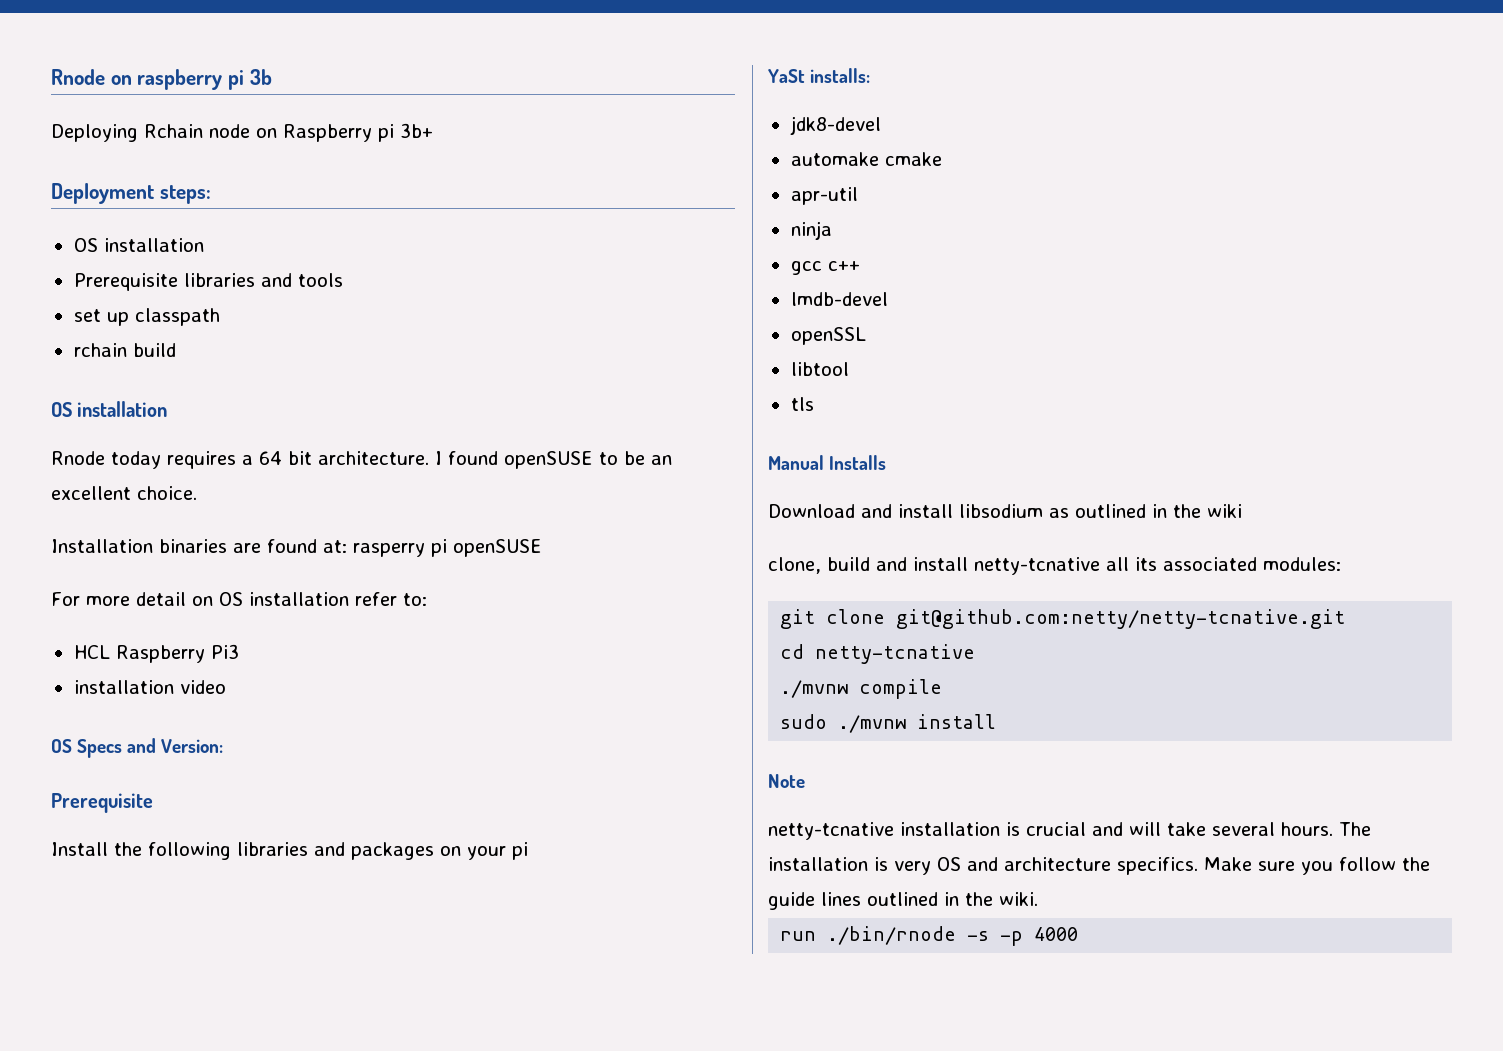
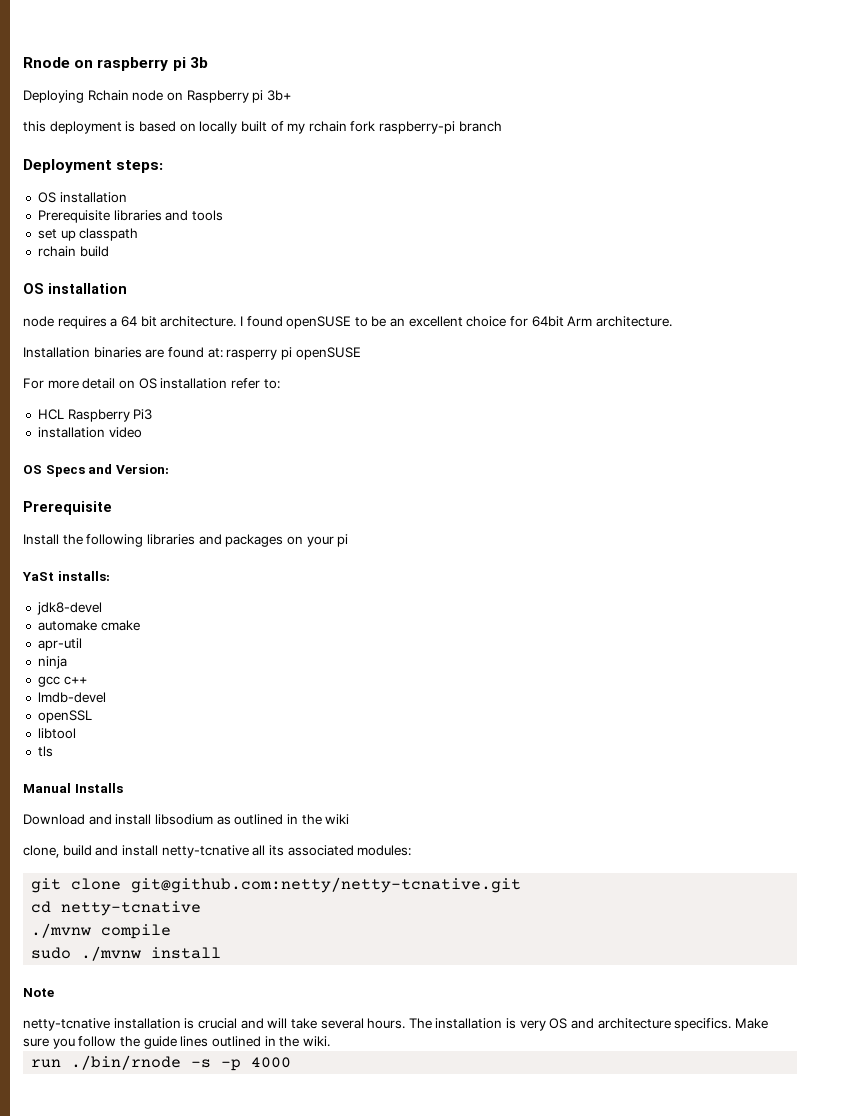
(433, 130) none -> [23,121,502,134] // this deployment is based on locally built of my rchain fork raspberry-pi branch
[51,451,161,469] Rnode today -> [23,316,54,327] node
[137,486,197,500] choice. -> [466,316,672,327] choice for 64bit Arm architecture.

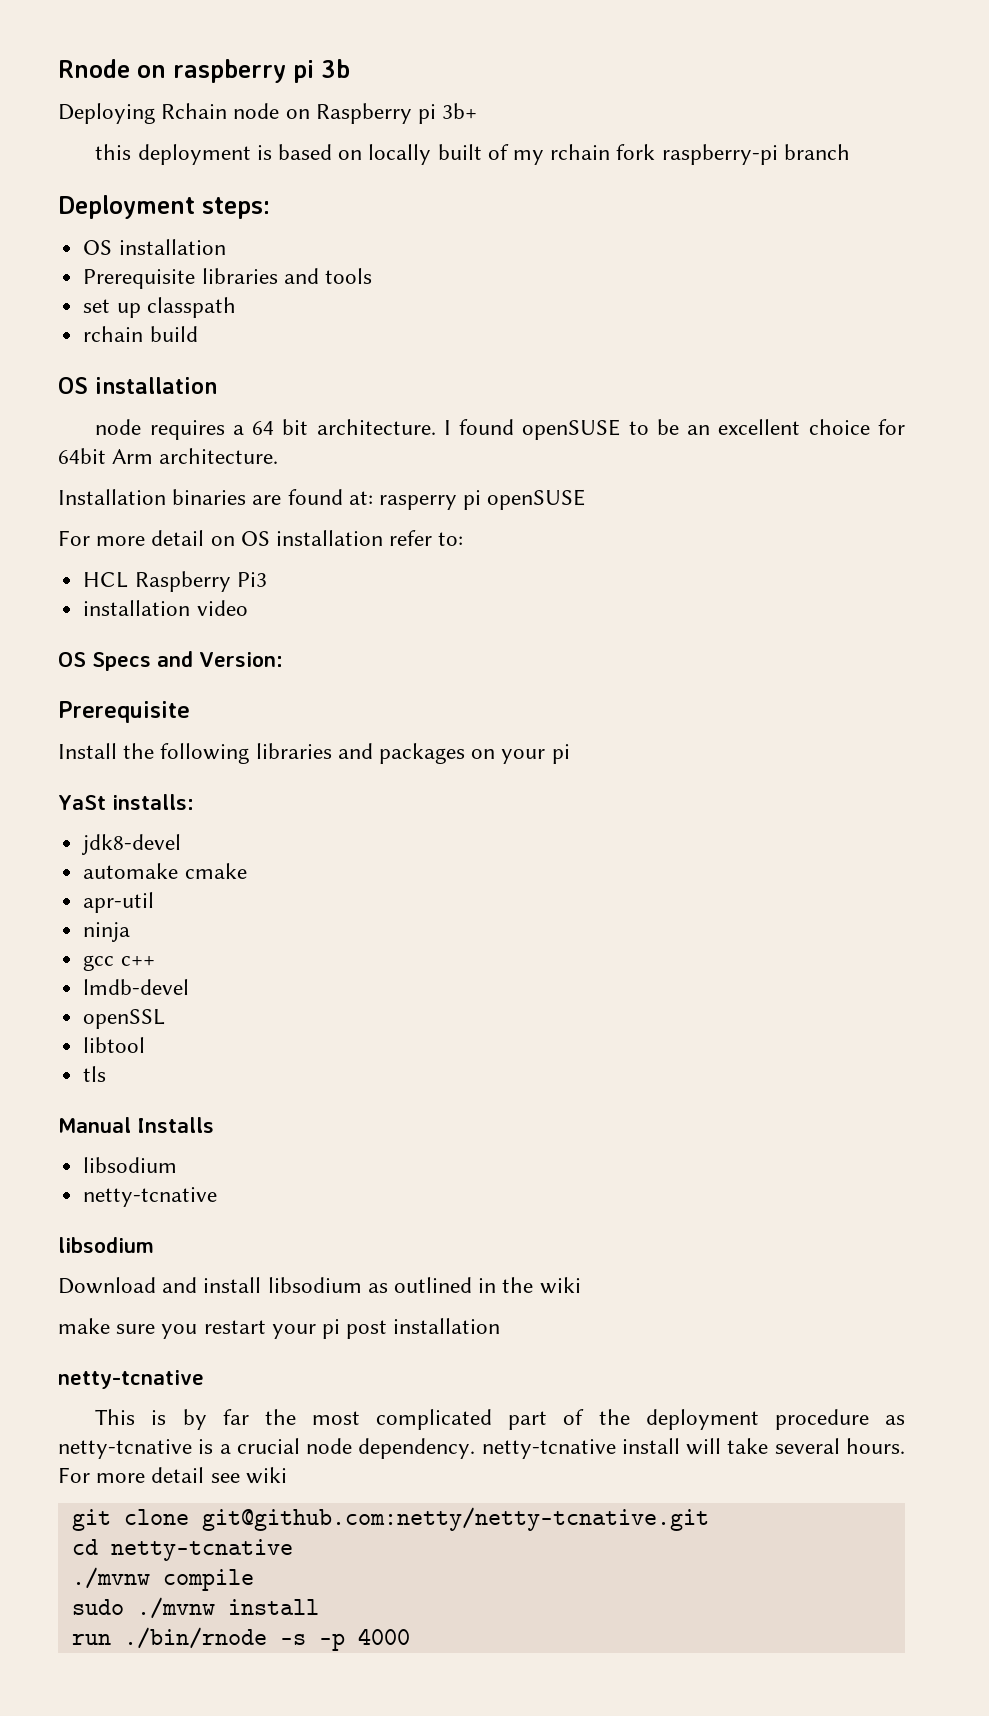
(123, 788) none -> [83,1157,178,1173] [83,1187,218,1207] [58,1237,154,1253] // libsodium // netty-tcnative // libsodium
[23,845,412,858] clone, build and install netty-tcnative all its associated modules: -> [58,1318,501,1339] [58,1370,204,1389] [95,1409,905,1430] [58,1438,905,1459] [58,1467,287,1484] make sure you restart your pi post installation // netty-tcnative // This is by far the most complicated part of the deployment procedure as netty-tcnative is a crucial node dependency. netty-tcnative install will take several hours. For more detail see wiki
[23,988,54,997] [23,1018,768,1031] [23,1036,330,1049] // Note // netty-tcnative installation is crucial and will take several hours. The installation is very OS and architecture specifics. Make sure you follow the guide lines outlined in the wiki. -> (319, 1607) none

